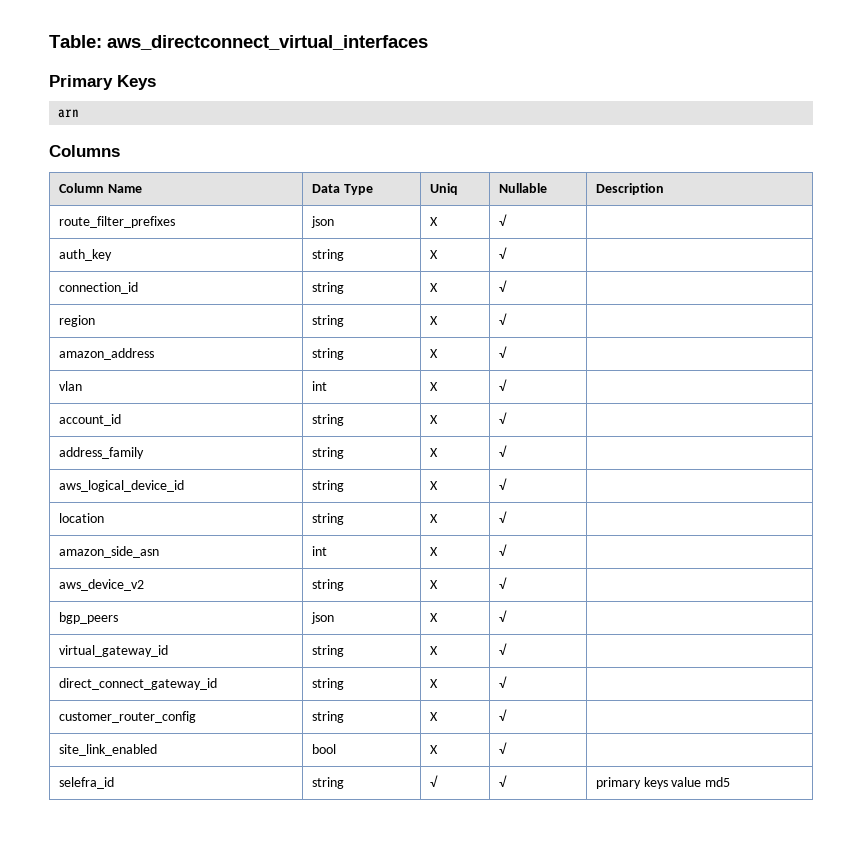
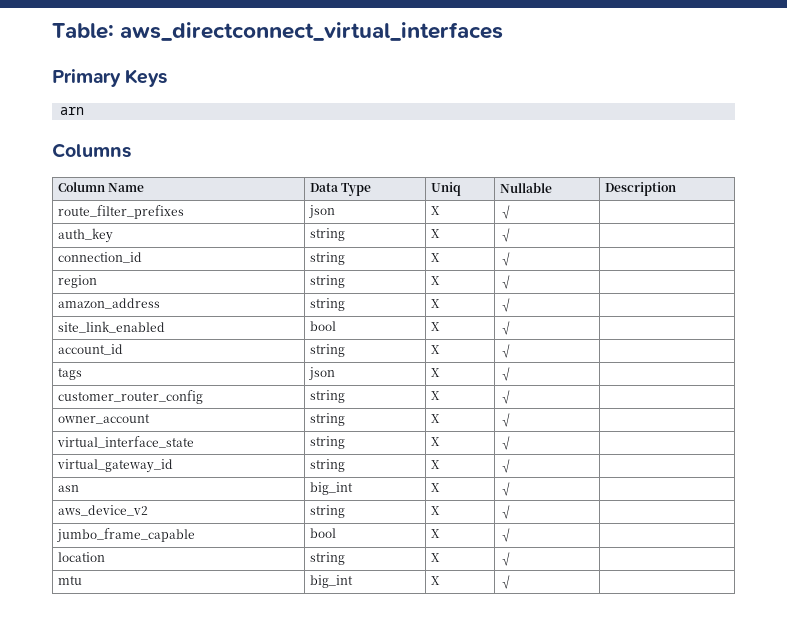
[58,381,82,391] [311,381,327,391] vlan | int -> [58,321,166,333] [310,321,337,331] site_link_enabled | bool
[58,447,144,459] [311,447,344,459] [429,448,438,457] [498,445,507,457] [58,480,184,492] [311,480,344,492] [429,481,438,490] [498,478,507,490] address_family | string | X | √ | // aws_logical_device_id | string | X | √ | -> [58,368,83,380] [309,367,336,381] [431,368,441,377] [500,367,513,381] [58,390,204,404] [310,390,346,403] [431,391,441,400] [500,390,513,404] [58,414,151,424] [310,413,346,426] [431,414,441,423] [500,413,513,427] [57,436,195,448] [310,436,346,449] [431,437,441,446] [500,436,513,450] [57,459,174,473] [310,459,346,472] [431,460,441,469] [500,459,513,473] [58,485,80,492] [310,482,354,495] [431,483,441,492] [500,482,513,496] [58,505,149,516] [310,505,346,518] [431,506,441,515] [500,505,513,519] [57,528,196,543] [310,528,337,538] [431,529,441,538] [500,528,513,542] tags | json | X | √ | // customer_router_config | string | X | √ | // owner_account | string | X | √ | // virtual_interface_state | string | X | √ | // virtual_gateway_id | string | X | √ | // asn | big_int | X | √ | // aws_device_v2 | string | X | √ | // jumbo_frame_capable | bool | X | √ |
[58,546,159,558] [311,546,327,556] [429,547,438,556] [498,544,507,556] [58,579,144,591] [311,579,344,591] [429,580,438,589] [498,577,507,589] [58,612,118,624] [310,612,334,624] [429,613,438,622] [498,610,507,622] [58,645,168,657] [311,645,344,657] [429,646,438,655] [498,643,507,655] [58,678,217,690] [311,678,344,690] [429,679,438,688] [498,676,507,688] [58,711,196,723] [311,711,344,723] [429,712,438,721] [498,709,507,721] [58,744,157,756] [311,744,336,754] [429,745,438,754] [498,742,507,754] [58,777,114,789] [311,777,344,789] [429,775,438,787] [498,775,507,787] [595,777,731,789] amazon_side_asn | int | X | √ | // aws_device_v2 | string | X | √ | // bgp_peers | json | X | √ | // virtual_gateway_id | string | X | √ | // direct_connect_gateway_id | string | X | √ | // customer_router_config | string | X | √ | // site_link_enabled | bool | X | √ | // selefra_id | string | √ | √ | primary keys value md5 -> [58,576,83,585] [310,575,354,588] [431,576,441,585] [500,575,513,589] mtu | big_int | X | √ |

